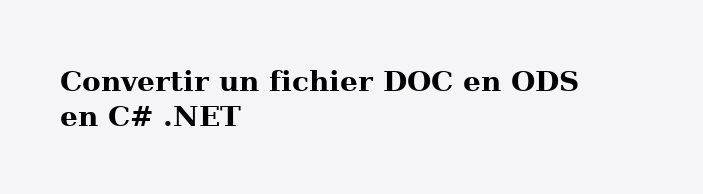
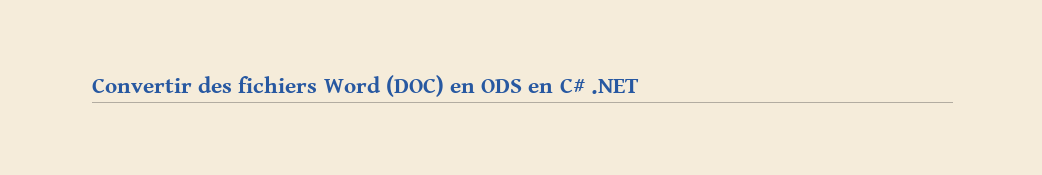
[219,70,453,91] un fichier DOC -> [198,75,444,97] des fichiers Word (DOC)

